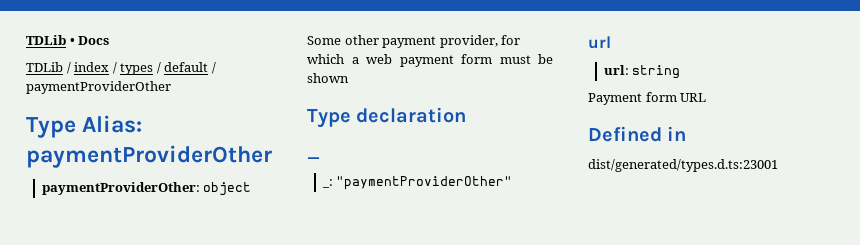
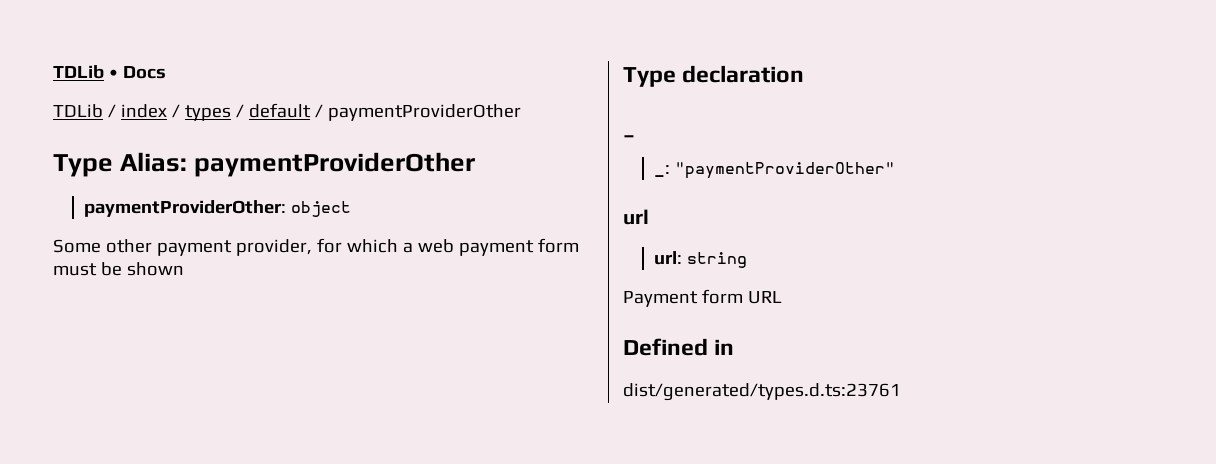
[588,159,778,172] dist/generated/types.d.ts:23001 -> [623,383,901,401] dist/generated/types.d.ts:23761

